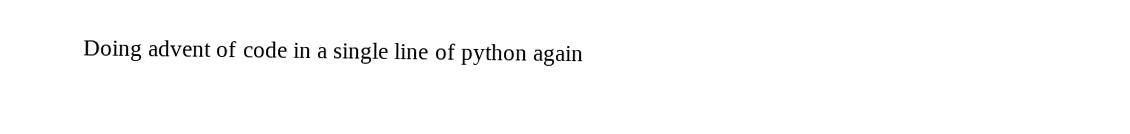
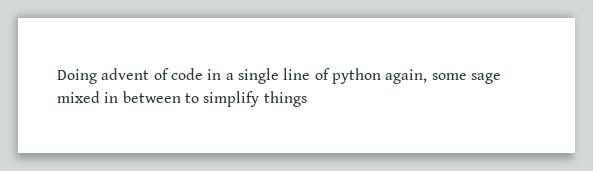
[533,45,585,67] again -> [385,69,501,84] [57,91,307,107] again, some sage mixed in between to simplify things

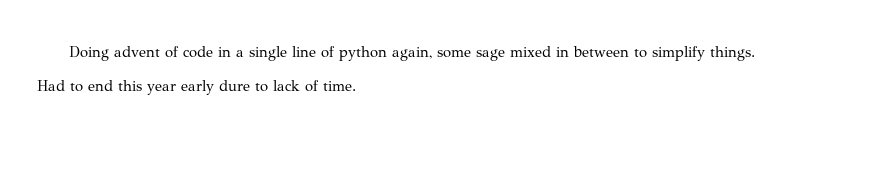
[263,91,307,107] things -> [710,46,756,61] [37,80,356,95] things. // Had to end this year early dure to lack of time.

